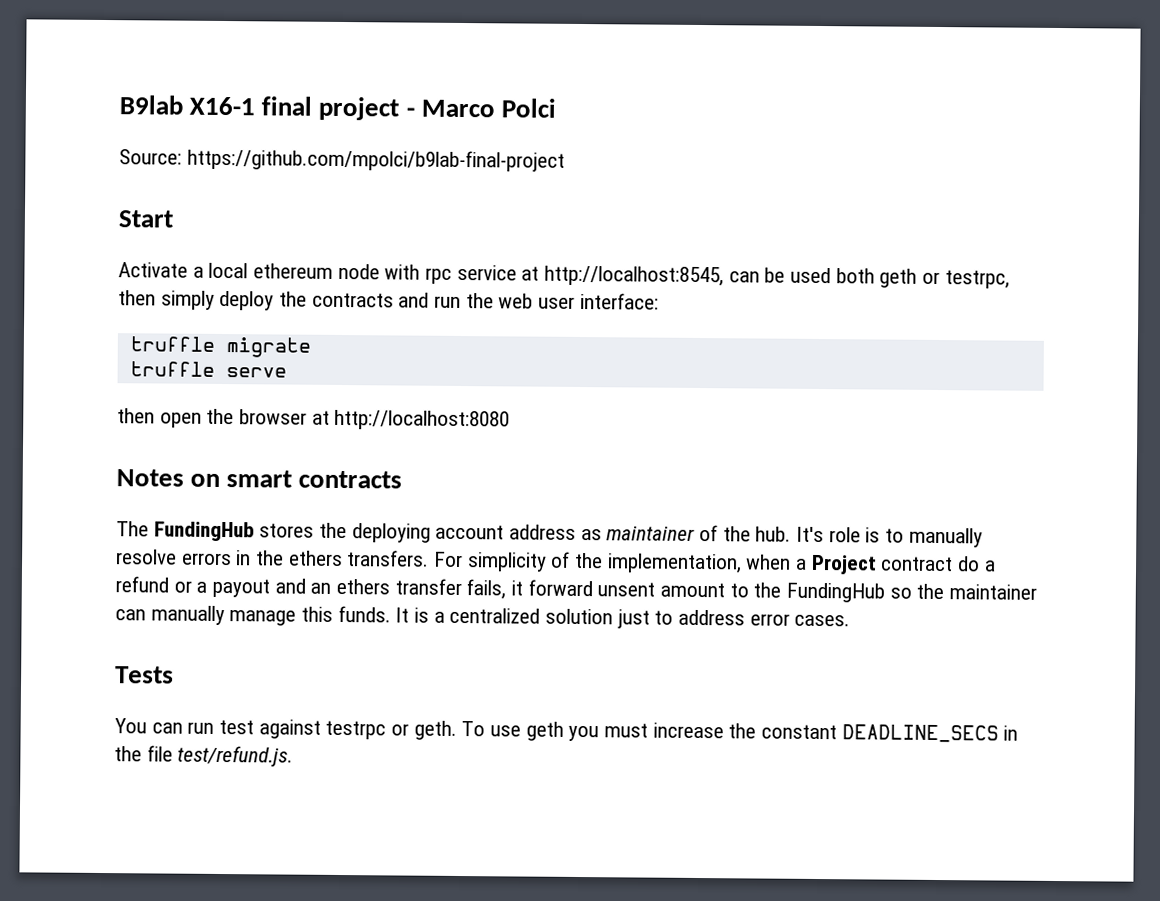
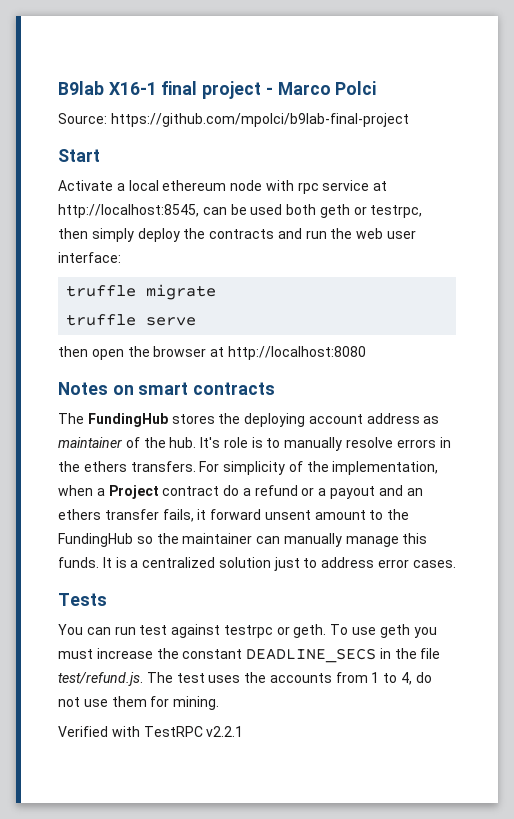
(294, 756) none -> [146,672,432,685] [58,696,220,710] [58,726,244,737] The test uses the accounts from 1 to 4, do not use them for mining. // Verified with TestRPC v2.2.1

